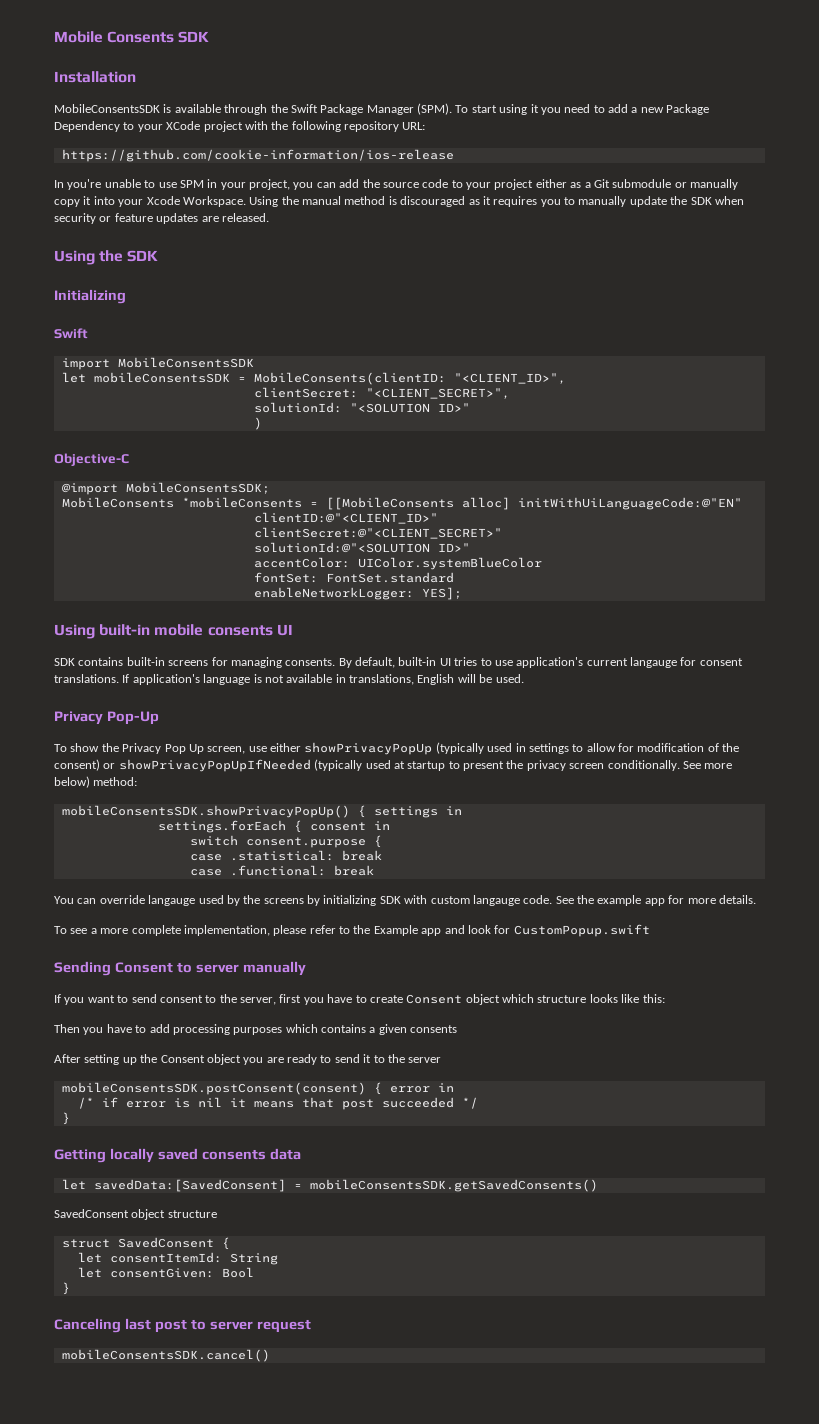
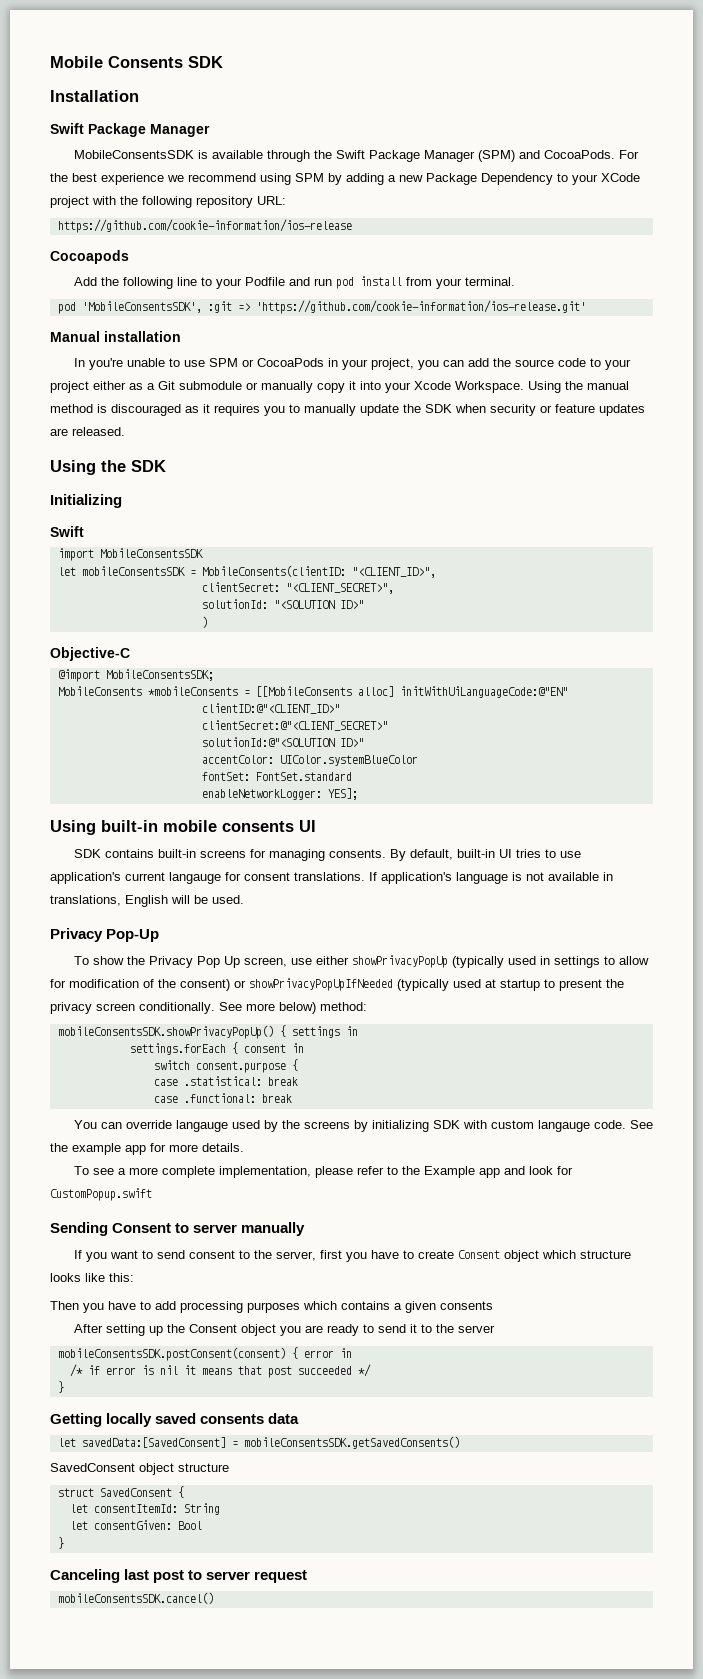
(136, 77) none -> [50,123,210,137] // Swift Package Manager
[417,103,628,115] (SPM). To start using it you need to add -> [477,150,639,162] [50,173,384,185] (SPM) and CocoaPods. For the best experience we recommend using SPM by adding
(454, 155) none -> [50,250,129,264] [73,276,515,289] [57,300,586,314] [50,331,181,342] // Cocoapods // Add the following line to your Podfile and run pod install from your terminal. // pod 'MobileConsentsSDK', :git => 'https://github.com/cookie-information/ios-release.git' // Manual installation
(204, 184) none -> [241,358,324,367] or CocoaPods

